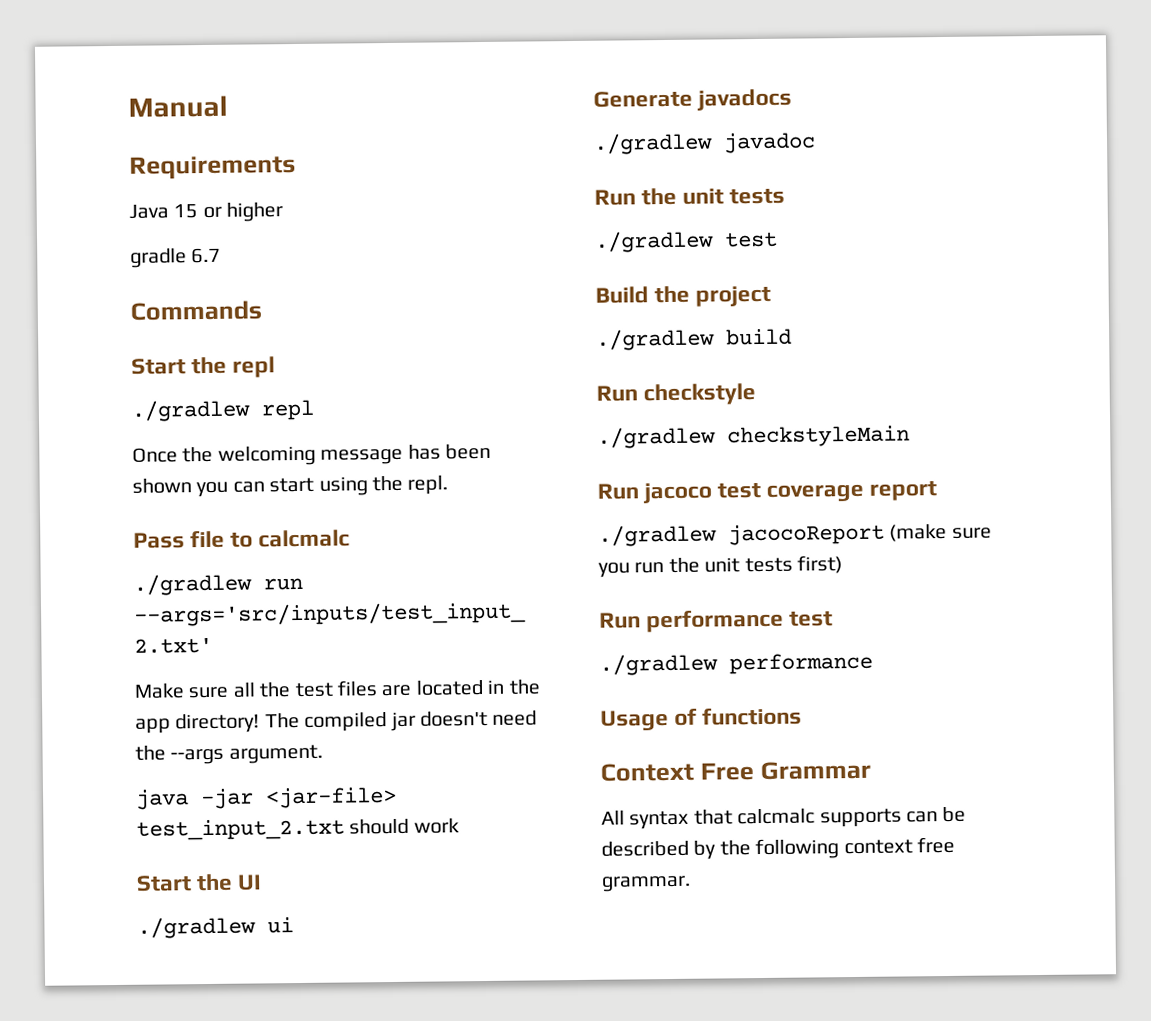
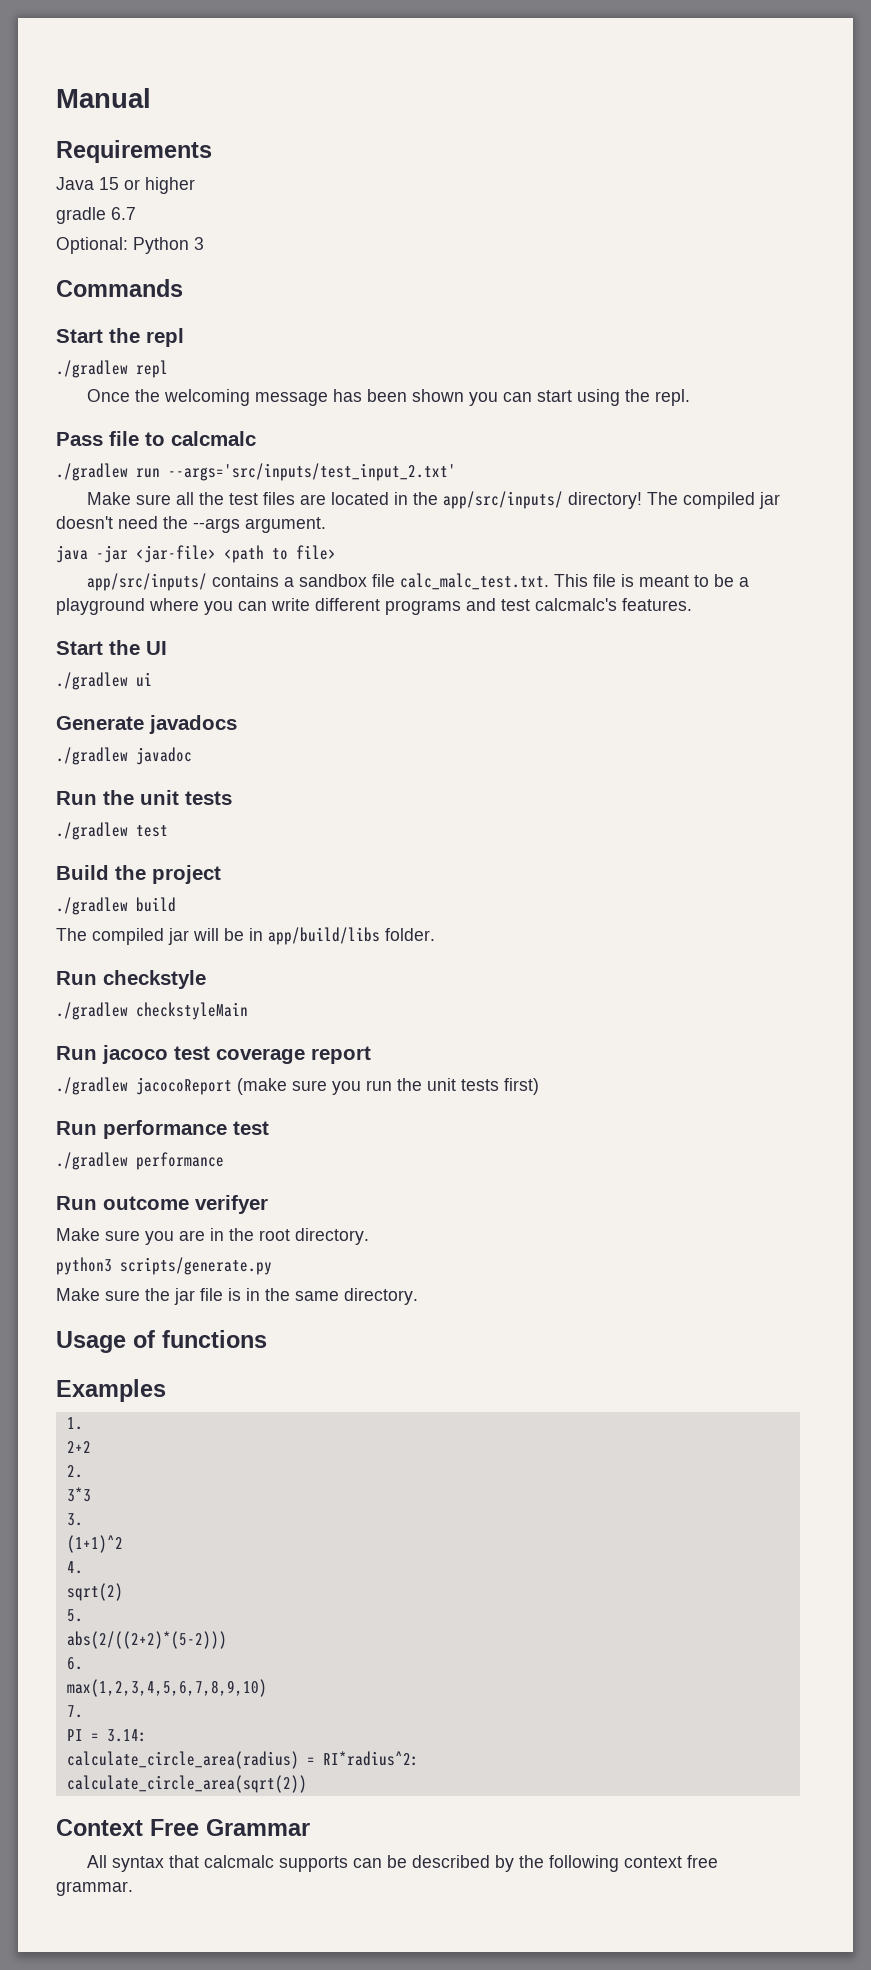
(222, 255) none -> [56,237,204,254] // Optional: Python 3
[135,718,171,734] app -> [443,491,564,509] app/src/inputs/
[136,818,460,841] test_input_2.txt should work -> [224,545,336,563] [87,573,750,591] [56,598,692,615] <path to file> // app/src/inputs/ contains a sandbox file calc_malc_test.txt. This file is meant to be a playground where you can write different programs and test calcmalc's features.
(792, 337) none -> [56,927,435,945] // The compiled jar will be in app/build/libs folder.
[600,707,803,731] Usage of functions -> [56,1195,268,1214] [56,1228,369,1245] [56,1257,272,1275] [56,1288,418,1305] [56,1330,267,1353] [56,1379,166,1402] [66,1417,83,1430] [66,1441,91,1453] [66,1465,83,1478] [66,1487,91,1502] [66,1513,83,1526] [66,1535,123,1553] [66,1561,83,1574] [66,1583,123,1601] [66,1609,83,1622] [66,1631,227,1649] [66,1657,83,1670] [66,1679,267,1697] [66,1705,83,1718] [66,1729,147,1742] [66,1751,419,1769] [66,1775,307,1793] Run outcome verifyer // Make sure you are in the root directory. // python3 scripts/generate.py // Make sure the jar file is in the same directory. // Usage of functions // Examples // 1. // 2+2 // 2. // 3*3 // 3. // (1+1)^2 // 4. // sqrt(2) // 5. // abs(2/((2+2)*(5-2))) // 6. // max(1,2,3,4,5,6,7,8,9,10) // 7. // PI = 3.14: // calculate_circle_area(radius) = RI*radius^2: // calculate_circle_area(sqrt(2))

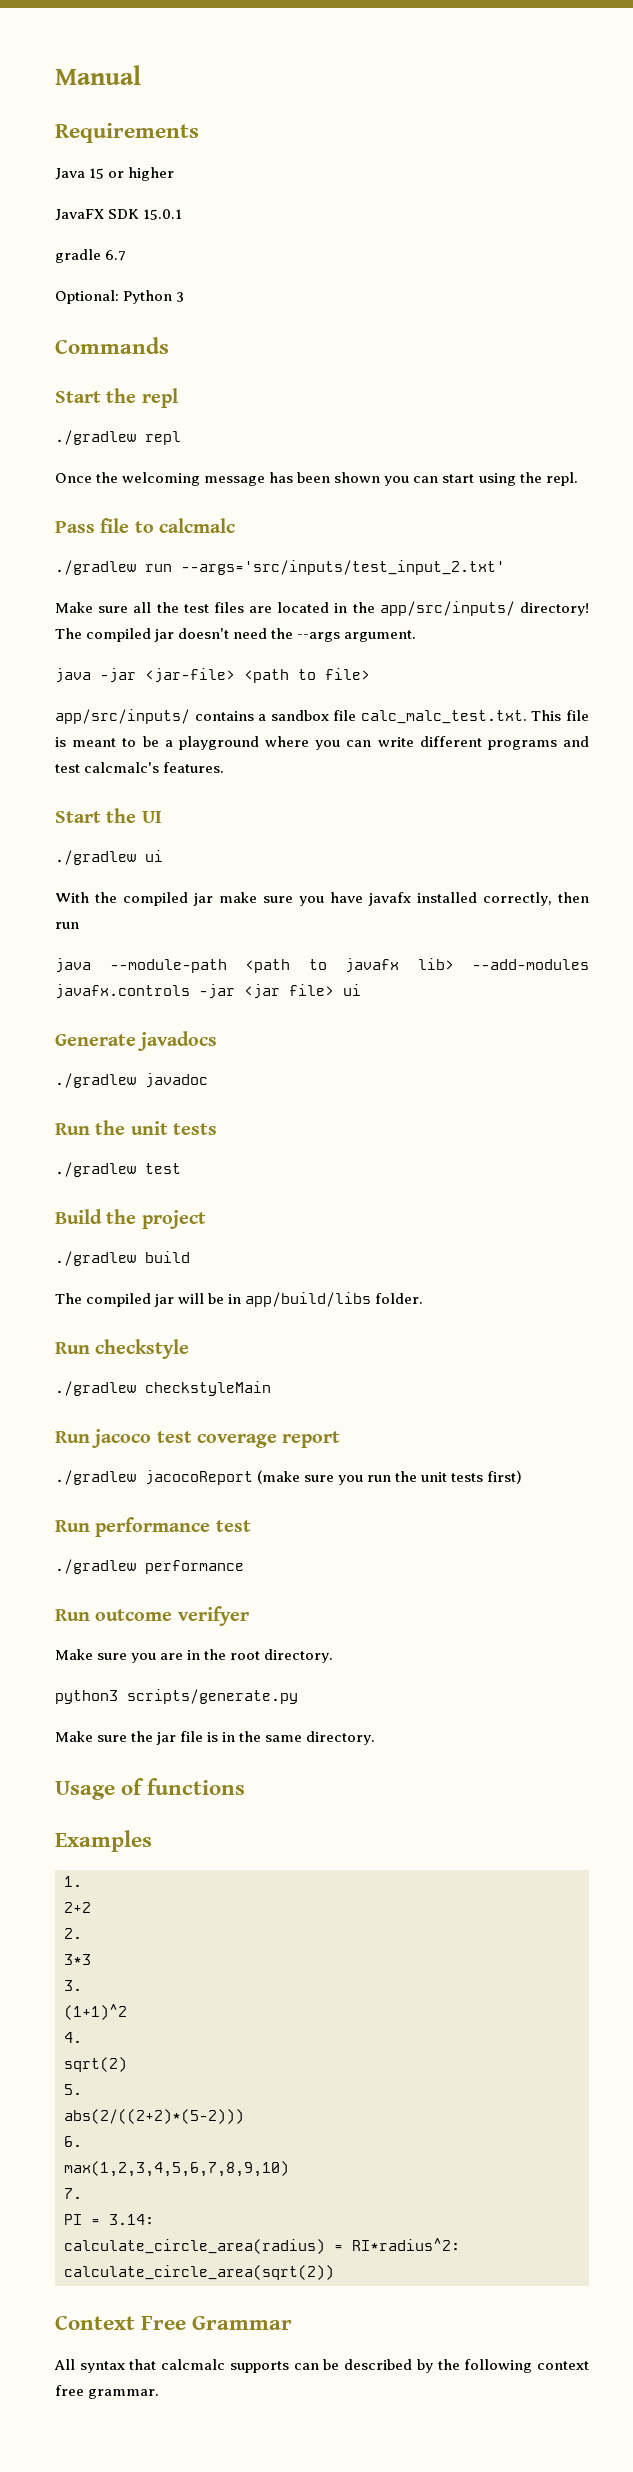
(195, 185) none -> [55,209,183,221] // JavaFX SDK 15.0.1
(152, 679) none -> [55,892,589,906] [55,922,79,929] [55,958,589,973] [55,984,361,999] // With the compiled jar make sure you have javafx installed correctly, then run // java --module-path <path to javafx lib> --add-modules javafx.controls -jar <jar file> ui

